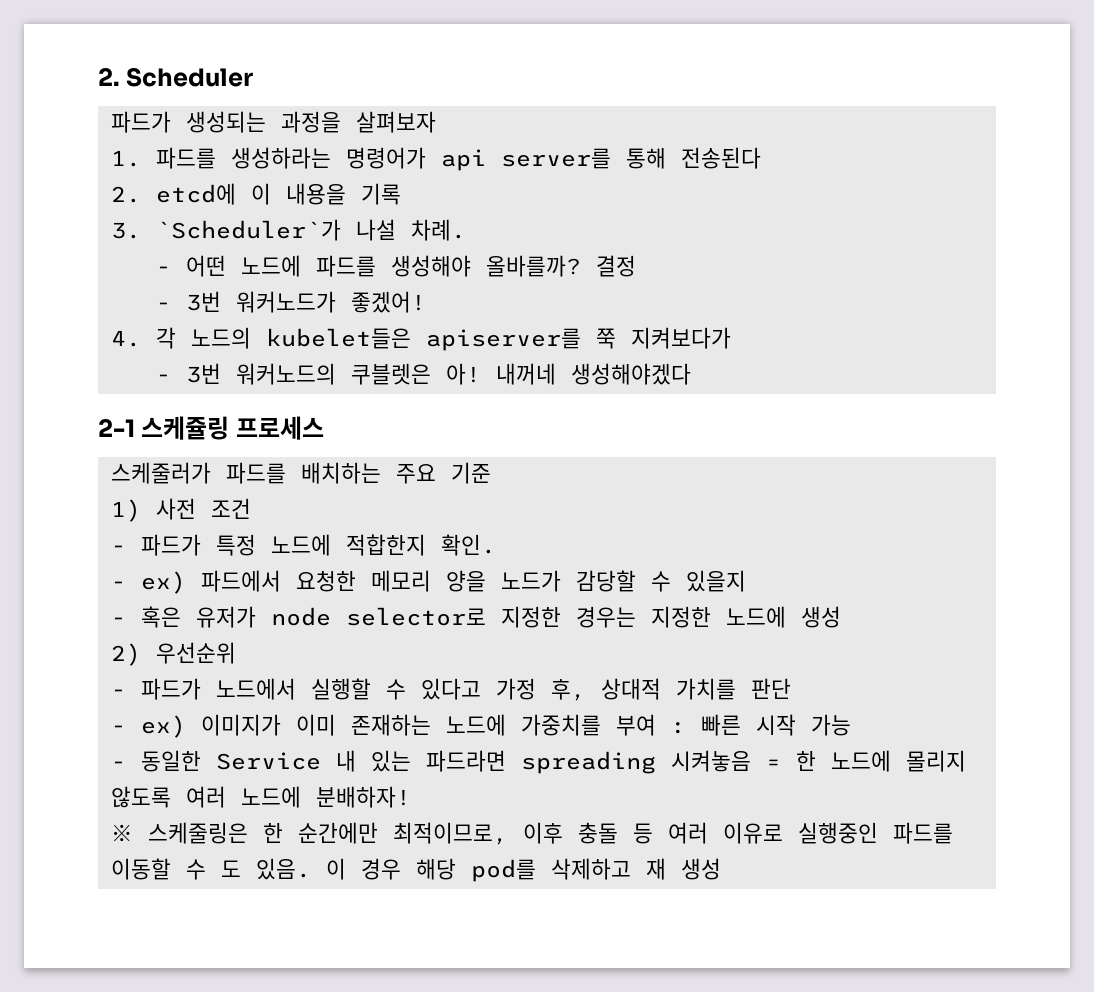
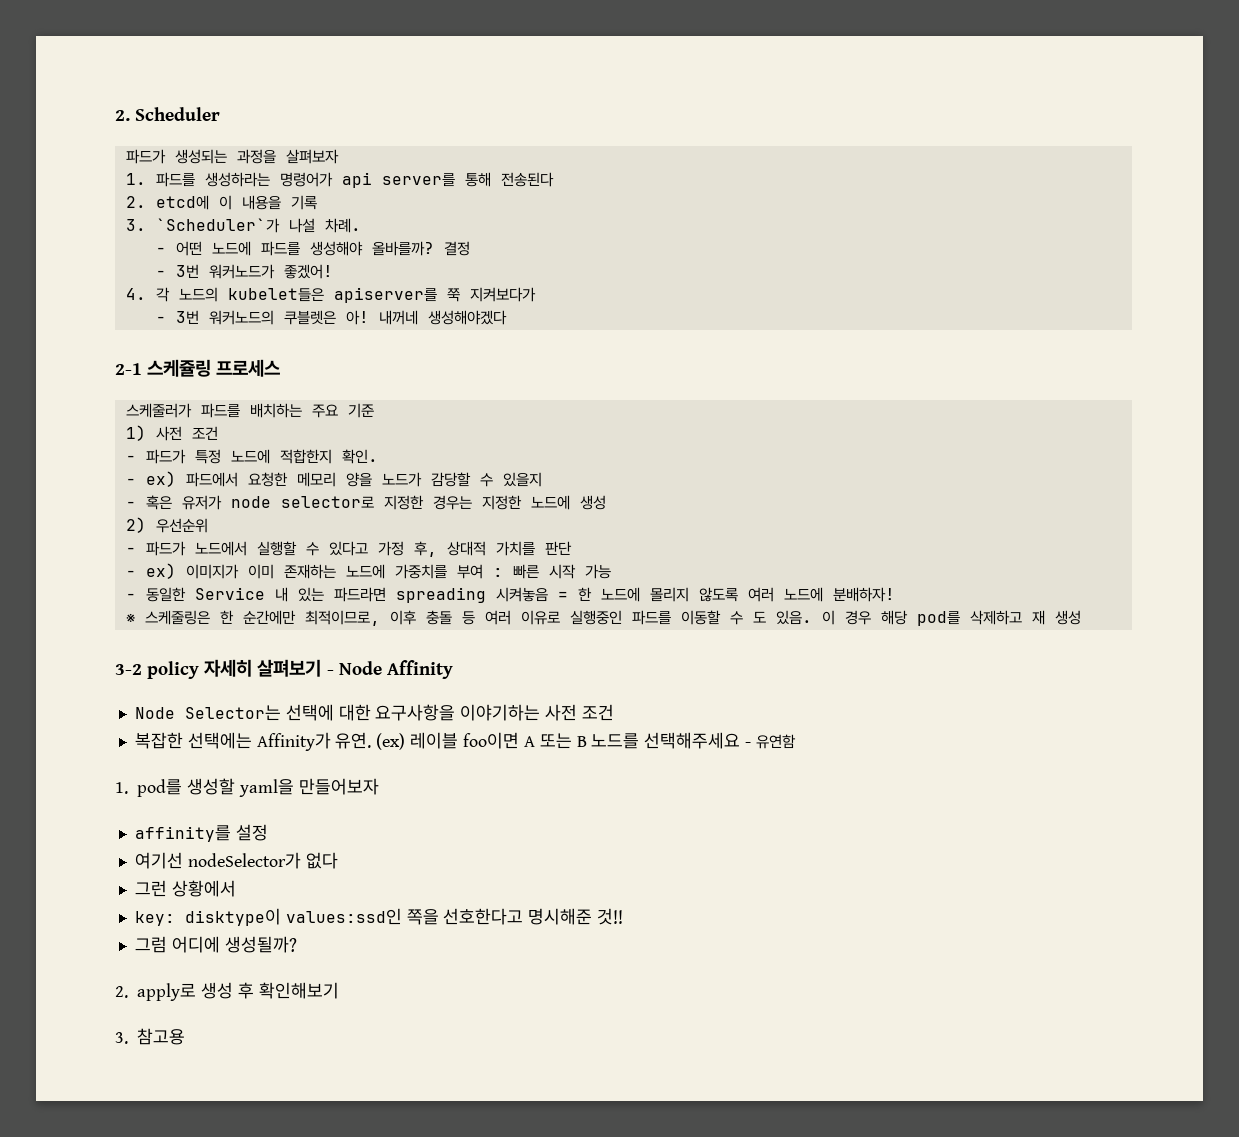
(721, 869) none -> [115,659,453,679] [134,704,614,721] [134,732,796,751] [115,778,380,797] [134,824,268,842] [134,852,338,869] [134,880,236,897] [134,908,624,926] [134,936,297,953] [115,982,340,1001] [115,1028,186,1045] // 3-2 policy 자세히 살펴보기 - Node Affinity // Node Selector는 선택에 대한 요구사항을 이야기하는 사전 조건 // 복잡한 선택에는 Affinity가 유연. (ex) 레이블 foo이면 A 또는 B 노드를 선택해주세요 - 유연함 // 1. pod를 생성할 yaml을 만들어보자 // affinity를 설정 // 여기선 nodeSelector가 없다 // 그런 상황에서 // key: disktype이 values:ssd인 쪽을 선호한다고 명시해준 것!! // 그럼 어디에 생성될까? // 2. apply로 생성 후 확인해보기 // 3. 참고용

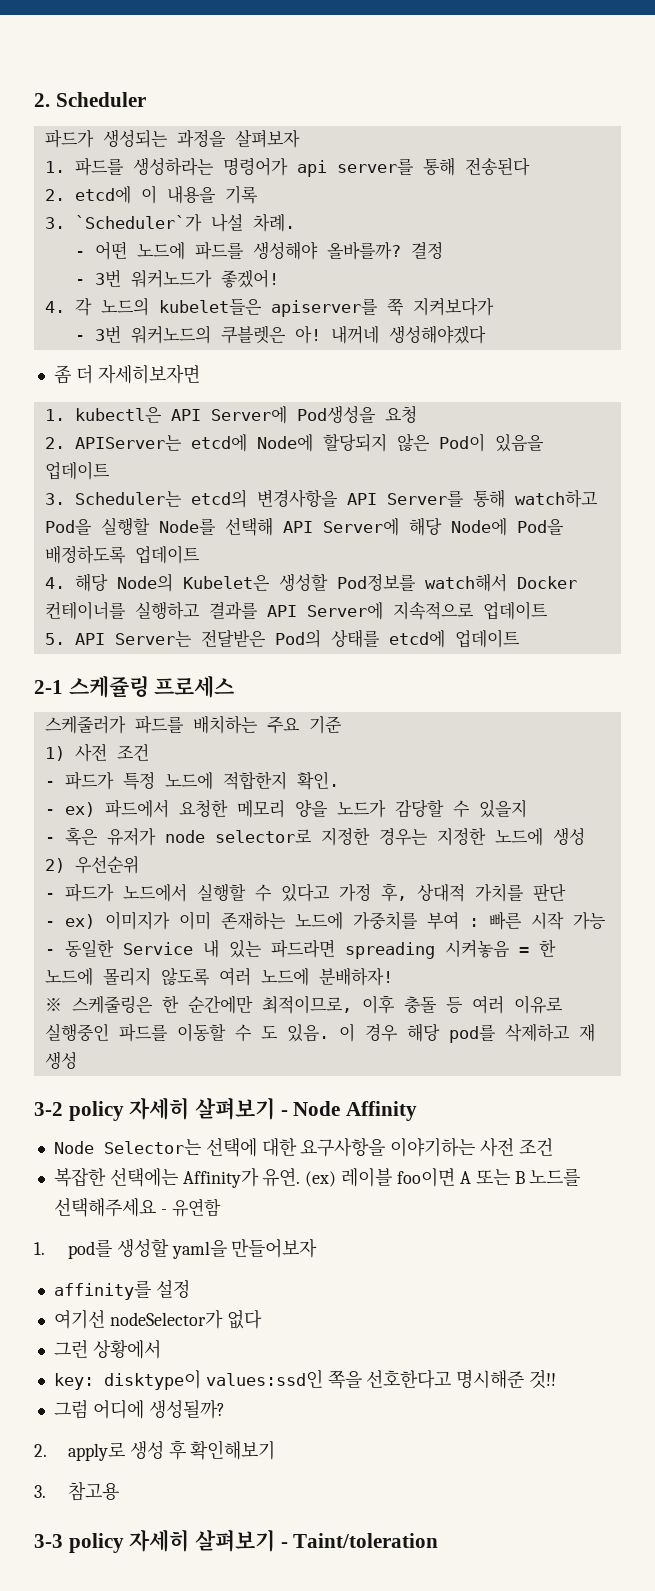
(507, 317) none -> [53,364,200,384] [44,405,417,424] [44,433,544,452] [44,461,110,480] [44,489,598,508] [44,517,564,536] [44,545,200,564] [44,573,577,592] [44,601,548,620] [44,629,520,648] // 좀 더 자세히보자면 // 1. kubectl은 API Server에 Pod생성을 요청 // 2. APIServer는 etcd에 Node에 할당되지 않은 Pod이 있음을 업데이트 // 3. Scheduler는 etcd의 변경사항을 API Server를 통해 watch하고 Pod을 실행할 Node를 선택해 API Server에 해당 Node에 Pod을 배정하도록 업데이트 // 4. 해당 Node의 Kubelet은 생성할 Pod정보를 watch해서 Docker 컨테이너를 실행하고 결과를 API Server에 지속적으로 업데이트 // 5. API Server는 전달받은 Pod의 상태를 etcd에 업데이트
(186, 1036) none -> [34,1529,439,1553] // 3-3 policy 자세히 살펴보기 - Taint/toleration

